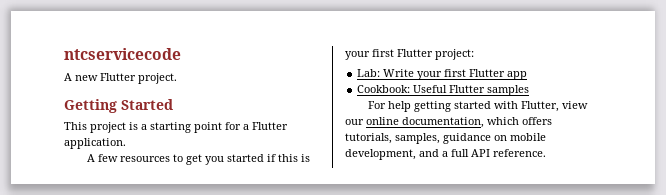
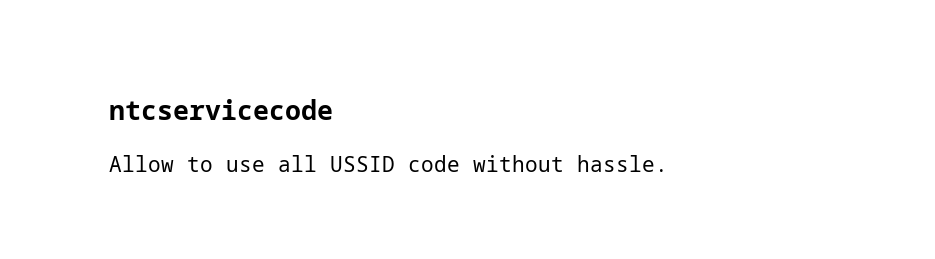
[64,73,177,84] [64,99,173,113] [64,122,288,133] [64,138,126,149] [86,154,310,165] [345,49,474,60] [357,69,528,80] [357,85,530,96] [367,101,588,112] [345,117,552,128] [345,133,546,144] [345,149,546,160] A new Flutter project. // Getting Started // This project is a starting point for a Flutter application. // A few resources to get you started if this is your first Flutter project: // Lab: Write your first Flutter app // Cookbook: Useful Flutter samples // For help getting started with Flutter, view our online documentation, which offers tutorials, samples, guidance on mobile development, and a full API reference. -> [109,155,668,172] Allow to use all USSID code without hassle.

